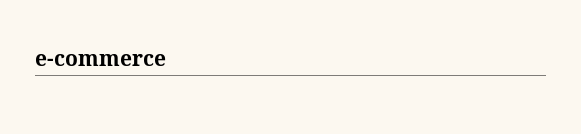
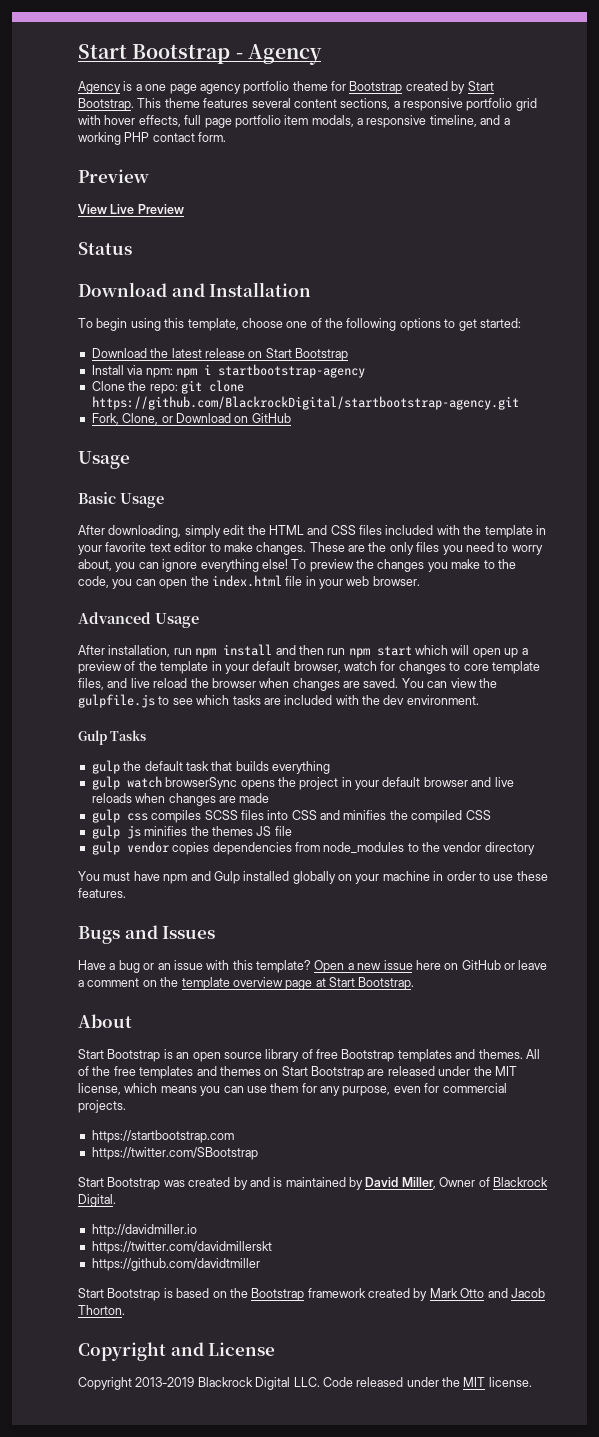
[35,54,166,66] e-commerce -> [78,44,322,65] [78,81,494,94] [78,98,537,111] [78,115,510,128] [78,132,227,145] [78,169,149,183] [78,204,184,214] [78,242,132,255] [78,282,312,297] [78,318,521,331] [91,348,348,361] [91,364,365,378] [91,380,244,394] [91,396,519,410] [91,413,291,425] [78,451,130,469] [78,492,164,508] [78,525,546,538] [78,542,543,555] [78,559,516,572] [78,575,420,589] [78,612,199,628] [78,644,528,658] [78,661,540,674] [78,678,497,691] [78,694,479,708] [78,730,147,745] [91,760,330,774] [91,776,514,790] [91,793,270,806] [91,809,491,823] [91,825,292,839] [91,841,535,855] [78,871,548,884] [78,888,126,898] [78,925,216,944] [78,960,548,973] [78,977,415,990] [78,1014,132,1028] [78,1049,540,1062] [78,1066,517,1079] [78,1083,507,1096] [78,1100,126,1113] [91,1130,234,1143] [91,1147,258,1160] [78,1177,548,1190] [78,1194,116,1207] [91,1224,197,1237] [91,1241,272,1254] [91,1258,260,1271] [78,1288,545,1301] [78,1305,125,1315] [78,1342,276,1361] [78,1377,532,1390] Start Bootstrap - Agency // Agency is a one page agency portfolio theme for Bootstrap created by Start Bootstrap. This theme features several content sections, a responsive portfolio grid with hover effects, full page portfolio item modals, a responsive timeline, and a working PHP contact form. // Preview // View Live Preview // Status // Download and Installation // To begin using this template, choose one of the following options to get started: // Download the latest release on Start Bootstrap // Install via npm: npm i startbootstrap-agency // Clone the repo: git clone https://github.com/BlackrockDigital/startbootstrap-agency.git // Fork, Clone, or Download on GitHub // Usage // Basic Usage // After downloading, simply edit the HTML and CSS files included with the template in your favorite text editor to make changes. These are the only files you need to worry about, you can ignore everything else! To preview the changes you make to the code, you can open the index.html file in your web browser. // Advanced Usage // After installation, run npm install and then run npm start which will open up a preview of the template in your default browser, watch for changes to core template files, and live reload the browser when changes are saved. You can view the gulpfile.js to see which tasks are included with the dev environment. // Gulp Tasks // gulp the default task that builds everything // gulp watch browserSync opens the project in your default browser and live reloads when changes are made // gulp css compiles SCSS files into CSS and minifies the compiled CSS // gulp js minifies the themes JS file // gulp vendor copies dependencies from node_modules to the vendor directory // You must have npm and Gulp installed globally on your machine in order to use these features. // Bugs and Issues // Have a bug or an issue with this template? Open a new issue here on GitHub or leave a comment on the template overview page at Start Bootstrap. // About // Start Bootstrap is an open source library of free Bootstrap templates and themes. All of the free templates and themes on Start Bootstrap are released under the MIT license, which means you can use them for any purpose, even for commercial projects. // https://startbootstrap.com // https://twitter.com/SBootstrap // Start Bootstrap was created by and is maintained by David Miller, Owner of Blackrock Digital. // http://davidmiller.io // https://twitter.com/davidmillerskt // https://github.com/davidtmiller // Start Bootstrap is based on the Bootstrap framework created by Mark Otto and Jacob Thorton. // Copyright and License // Copyright 2013-2019 Blackrock Digital LLC. Code released under the MIT license.

